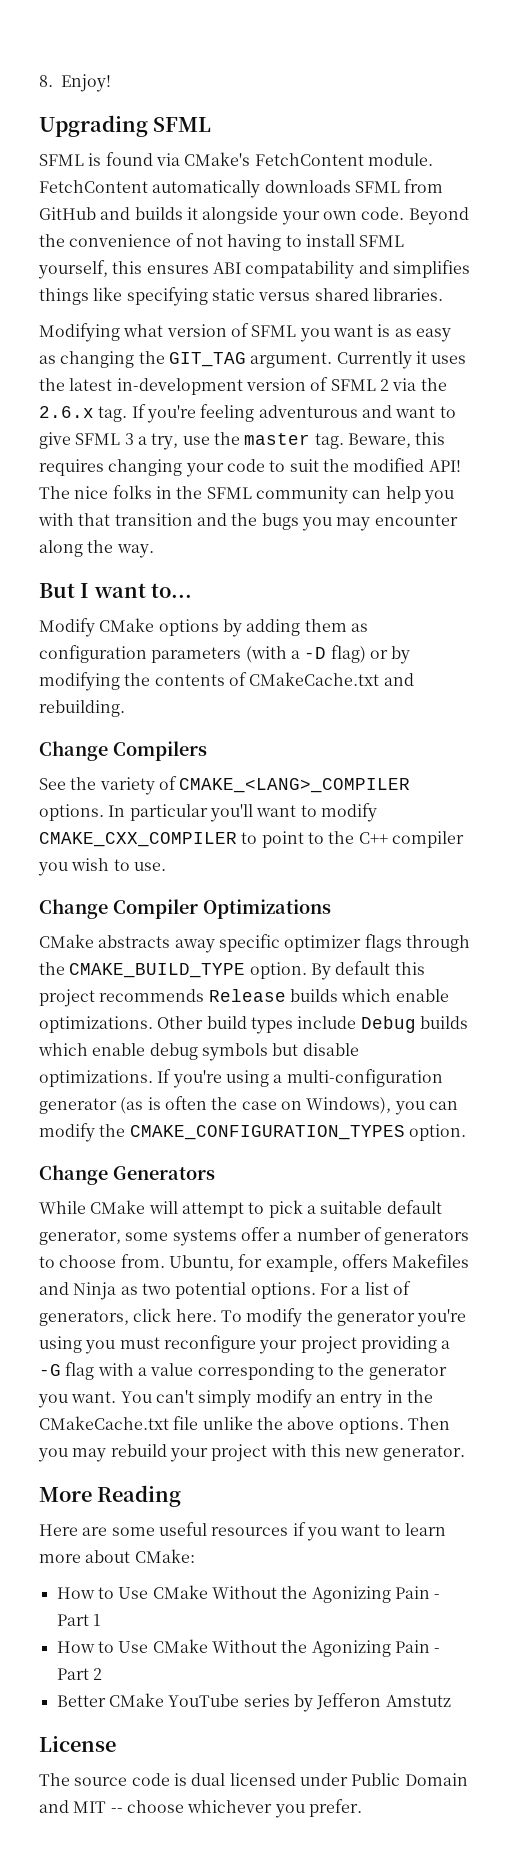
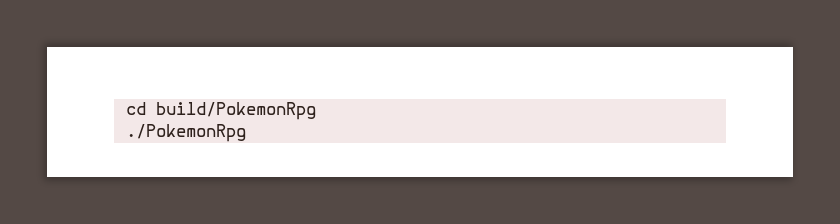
[39,74,111,92] [39,115,212,137] [39,152,433,166] [39,179,444,198] [39,207,469,225] [39,233,405,251] [38,260,470,279] [39,287,443,306] [39,323,451,342] [39,351,467,369] [39,377,447,395] [39,404,456,423] [39,432,446,450] [39,458,461,477] [39,485,454,504] [38,513,458,531] [39,540,154,558] [39,583,193,598] [39,618,368,637] [39,645,411,664] [39,672,414,691] [39,700,125,717] [39,741,207,761] [39,776,411,795] [39,803,377,822] [39,831,464,848] [38,858,166,876] [39,899,331,919] [39,934,470,953] [39,961,425,980] [39,989,449,1007] [39,1016,468,1034] [38,1043,359,1061] [39,1069,443,1088] [39,1096,458,1115] [39,1123,466,1142] [39,1165,215,1185] [39,1200,442,1218] [39,1227,470,1246] [39,1254,470,1272] [39,1281,411,1300] [39,1308,467,1327] [39,1335,451,1354] [39,1362,447,1380] [38,1389,433,1408] [39,1416,450,1434] [38,1444,465,1462] [39,1485,182,1507] [39,1522,446,1541] [39,1549,195,1563] [56,1585,441,1603] [56,1614,101,1626] [56,1639,441,1657] [56,1668,102,1680] [56,1693,451,1712] [39,1736,116,1752] [39,1773,468,1786] [39,1799,362,1818] 8. Enjoy! // Upgrading SFML // SFML is found via CMake's FetchContent module. FetchContent automatically downloads SFML from GitHub and builds it alongside your own code. Beyond the convenience of not having to install SFML yourself, this ensures ABI compatability and simplifies things like specifying static versus shared libraries. // Modifying what version of SFML you want is as easy as changing the GIT_TAG argument. Currently it uses the latest in-development version of SFML 2 via the 2.6.x tag. If you're feeling adventurous and want to give SFML 3 a try, use the master tag. Beware, this requires changing your code to suit the modified API! The nice folks in the SFML community can help you with that transition and the bugs you may encounter along the way. // But I want to... // Modify CMake options by adding them as configuration parameters (with a -D flag) or by modifying the contents of CMakeCache.txt and rebuilding. // Change Compilers // See the variety of CMAKE_<LANG>_COMPILER options. In particular you'll want to modify CMAKE_CXX_COMPILER to point to the C++ compiler you wish to use. // Change Compiler Optimizations // CMake abstracts away specific optimizer flags through the CMAKE_BUILD_TYPE option. By default this project recommends Release builds which enable optimizations. Other build types include Debug builds which enable debug symbols but disable optimizations. If you're using a multi-configuration generator (as is often the case on Windows), you can modify the CMAKE_CONFIGURATION_TYPES option. // Change Generators // While CMake will attempt to pick a suitable default generator, some systems offer a number of generators to choose from. Ubuntu, for example, offers Makefiles and Ninja as two potential options. For a list of generators, click here. To modify the generator you're using you must reconfigure your project providing a -G flag with a value corresponding to the generator you want. You can't simply modify an entry in the CMakeCache.txt file unlike the above options. Then you may rebuild your project with this new generator. // More Reading // Here are some useful resources if you want to learn more about CMake: // How to Use CMake Without the Agonizing Pain - Part 1 // How to Use CMake Without the Agonizing Pain - Part 2 // Better CMake YouTube series by Jefferon Amstutz // License // The source code is dual licensed under Public Domain and MIT -- choose whichever you prefer. -> [125,102,316,120] [125,124,246,142] cd build/PokemonRpg // ./PokemonRpg

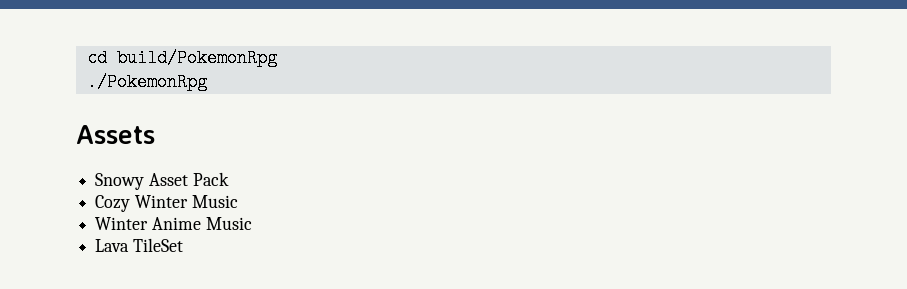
(246, 133) none -> [76,125,155,144] [95,172,229,190] [95,195,238,212] [95,217,252,230] [95,238,183,252] // Assets // Snowy Asset Pack // Cozy Winter Music // Winter Anime Music // Lava TileSet

